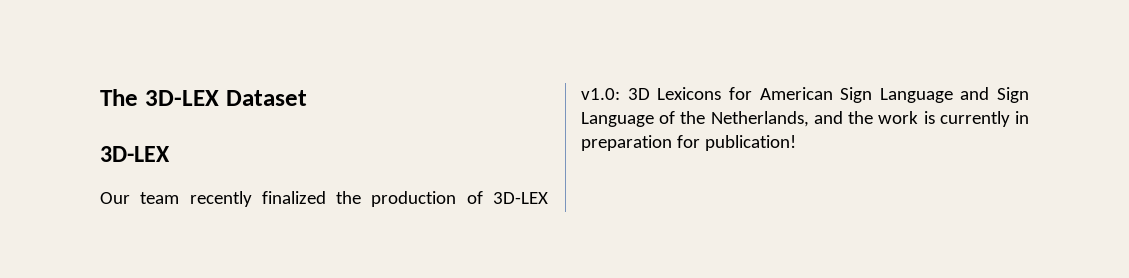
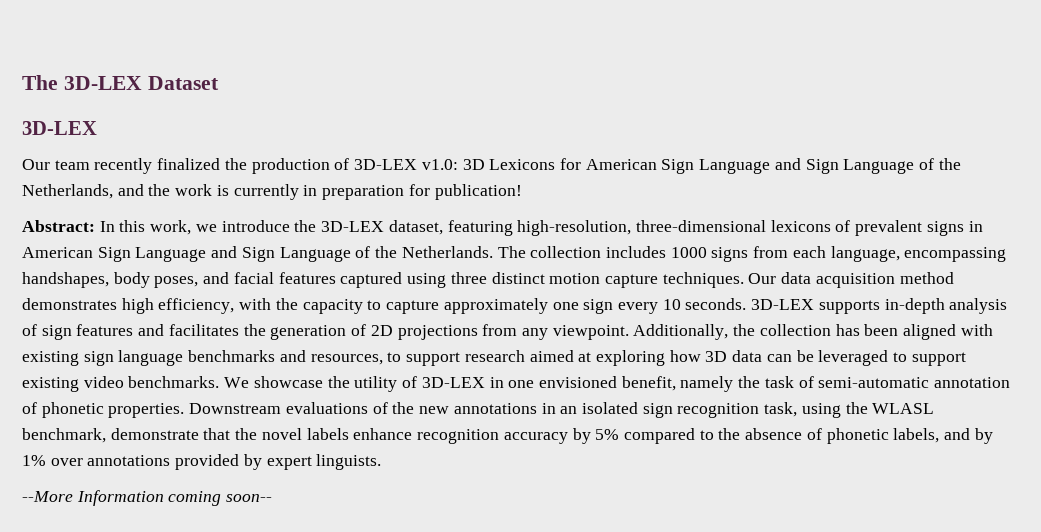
(796, 143) none -> [22,220,983,236] [22,246,1007,262] [22,272,954,288] [22,298,1008,314] [22,324,993,340] [22,350,966,366] [22,376,1011,392] [22,402,935,418] [22,428,993,444] [22,454,382,470] [22,490,273,506] // Abstract: In this work, we introduce the 3D-LEX dataset, featuring high-resolution, three-dimensional lexicons of prevalent signs in American Sign Language and Sign Language of the Netherlands. The collection includes 1000 signs from each language, encompassing handshapes, body poses, and facial features captured using three distinct motion capture techniques. Our data acquisition method demonstrates high efficiency, with the capacity to capture approximately one sign every 10 seconds. 3D-LEX supports in-depth analysis of sign features and facilitates the generation of 2D projections from any viewpoint. Additionally, the collection has been aligned with existing sign language benchmarks and resources, to support research aimed at exploring how 3D data can be leveraged to support existing video benchmarks. We showcase the utility of 3D-LEX in one envisioned benefit, namely the task of semi-automatic annotation of phonetic properties. Downstream evaluations of the new annotations in an isolated sign recognition task, using the WLASL benchmark, demonstrate that the novel labels enhance recognition accuracy by 5% compared to the absence of phonetic labels, and by 1% over annotations provided by expert linguists. // --More Information coming soon--

